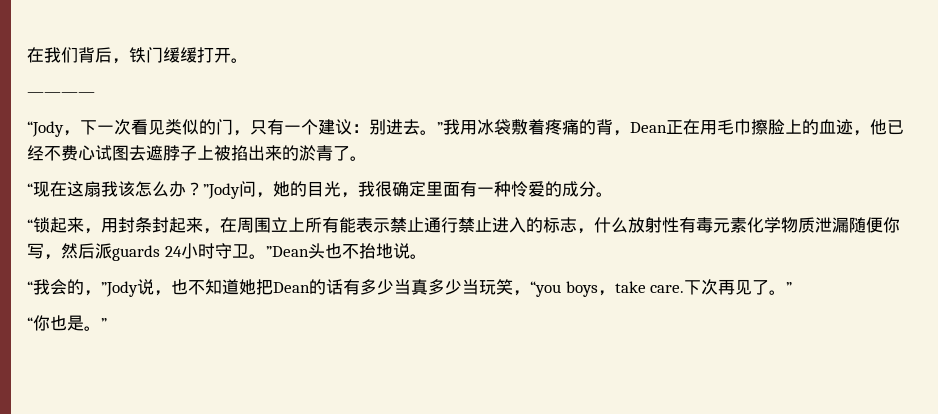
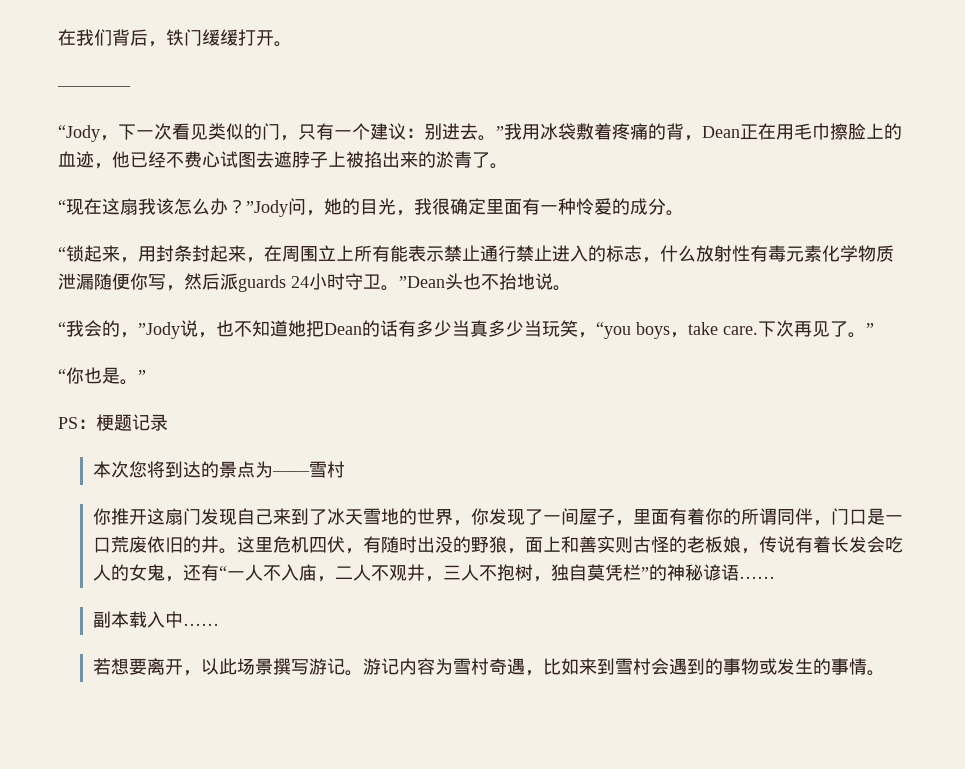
(107, 323) none -> [58,414,168,431] [92,461,345,478] [92,508,903,526] [92,536,903,554] [92,564,775,582] [92,611,219,628] [92,658,885,676] // PS：梗题记录 // 本次您将到达的景点为——雪村 // 你推开这扇门发现自己来到了冰天雪地的世界，你发现了一间屋子，里面有着你的所谓同伴，门口是一口荒废依旧的井。这里危机四伏，有随时出没的野狼，面上和善实则古怪的老板娘，传说有着长发会吃人的女鬼，还有“一人不入庙，二人不观井，三人不抱树，独自莫凭栏”的神秘谚语…… // 副本载入中…… // 若想要离开，以此场景撰写游记。游记内容为雪村奇遇，比如来到雪村会遇到的事物或发生的事情。

